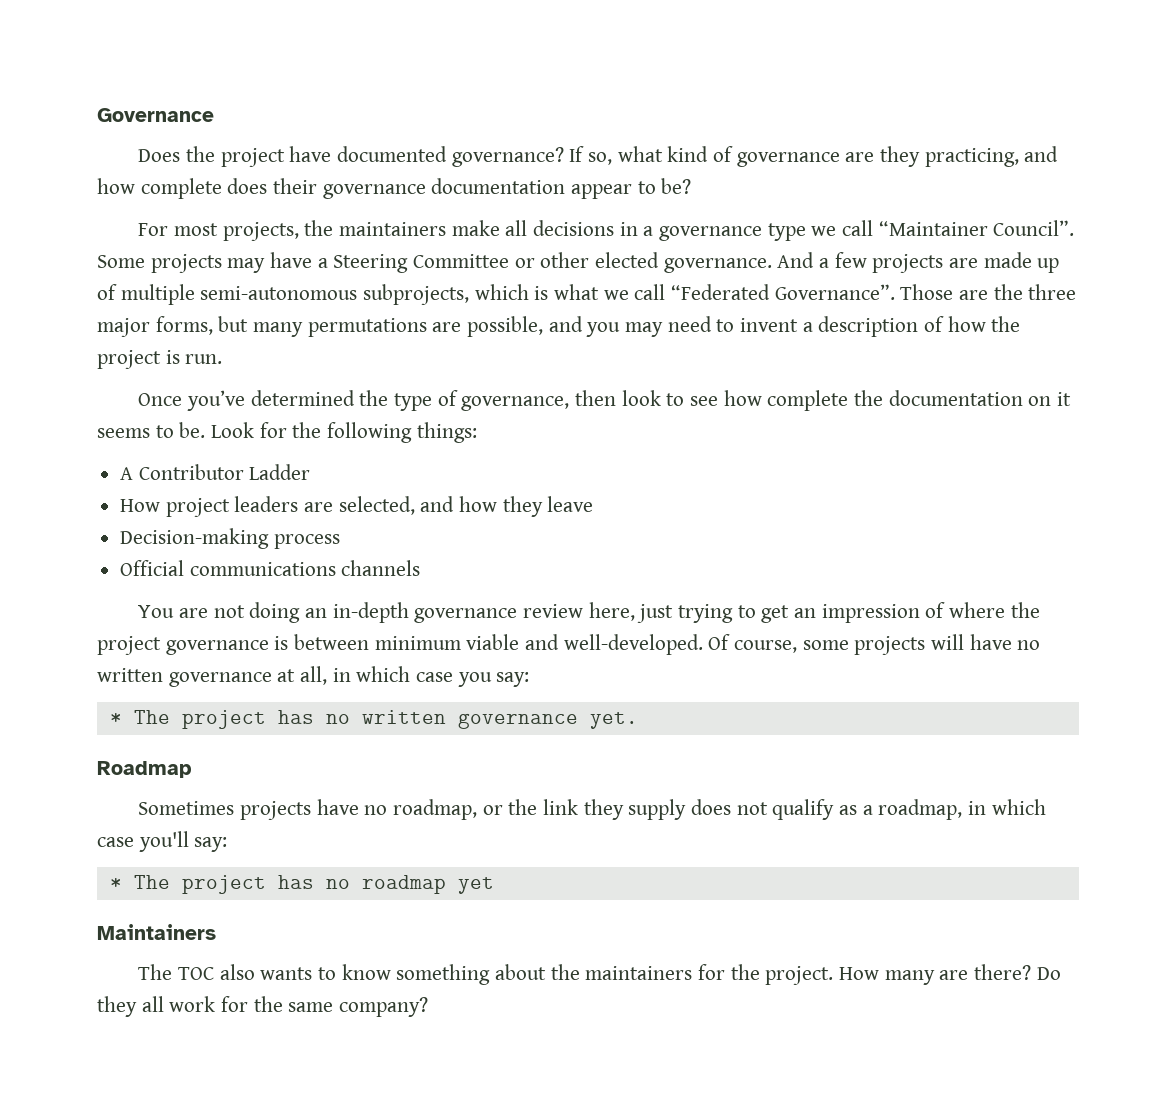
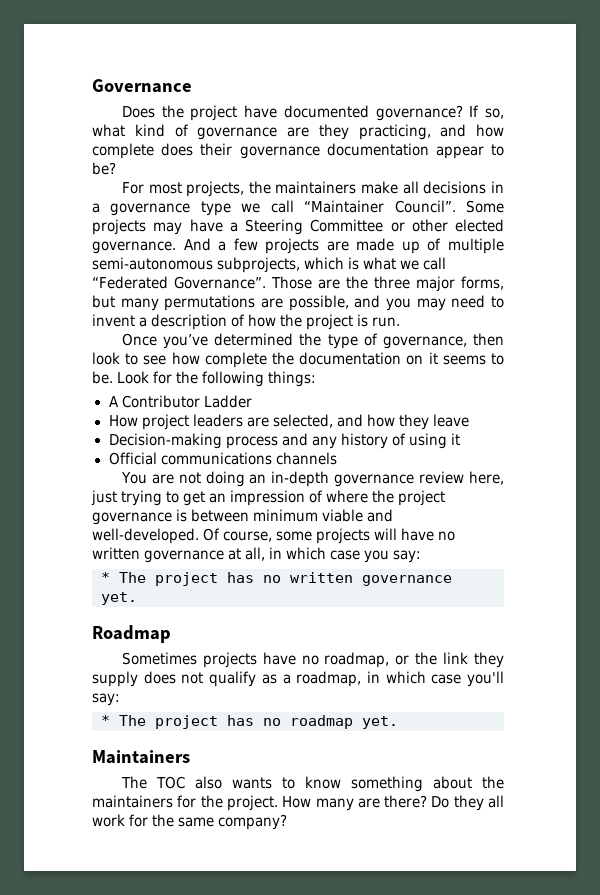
(340, 541) none -> [281,433,460,449] and any history of using it
[457,877,494,894] yet -> [362,716,398,729] yet.

